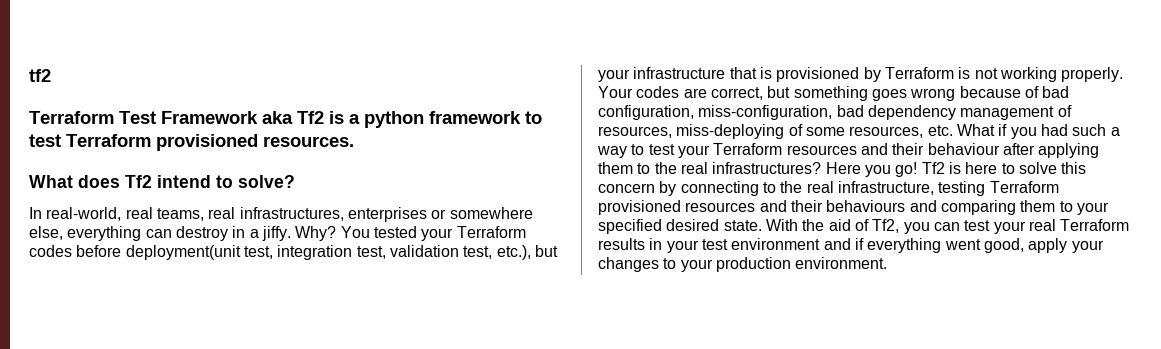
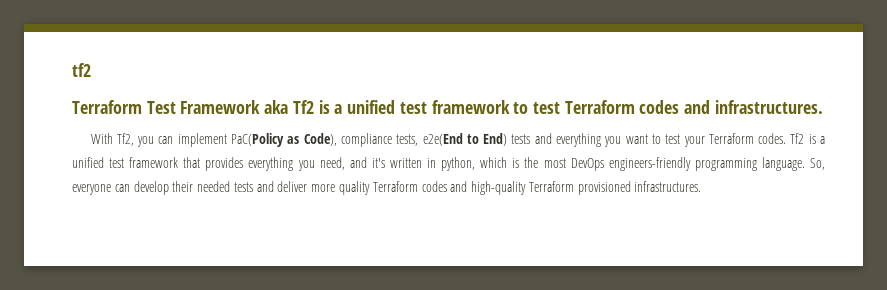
[364,111,424,128] python -> [347,100,427,114] unified test
[156,134,354,151] [29,175,295,188] [29,207,533,222] [29,226,526,241] [29,245,558,260] [598,67,1124,82] [598,86,1070,101] [598,105,1072,120] [598,124,1120,139] [597,143,1100,158] [598,162,1087,177] [598,181,1059,196] [598,200,1109,215] [598,219,1130,234] [598,238,1104,253] [598,257,888,272] provisioned resources. // What does Tf2 intend to solve? // In real-world, real teams, real infrastructures, enterprises or somewhere else, everything can destroy in a jiffy. Why? You tested your Terraform codes before deployment(unit test, integration test, validation test, etc.), but your infrastructure that is provisioned by Terraform is not working properly. Your codes are correct, but something goes wrong because of bad configuration, miss-configuration, bad dependency management of resources, miss-deploying of some resources, etc. What if you had such a way to test your Terraform resources and their behaviour after applying them to the real infrastructures? Here you go! Tf2 is here to solve this concern by connecting to the real infrastructure, testing Terraform provisioned resources and their behaviours and comparing them to your specified desired state. With the aid of Tf2, you can test your real Terraform results in your test environment and if everything went good, apply your changes to your production environment. -> [639,100,823,114] [90,133,826,147] [72,157,825,171] [72,181,702,195] codes and infrastructures. // With Tf2, you can implement PaC(Policy as Code), compliance tests, e2e(End to End) tests and everything you want to test your Terraform codes. Tf2 is a unified test framework that provides everything you need, and it's written in python, which is the most DevOps engineers-friendly programming language. So, everyone can develop their needed tests and deliver more quality Terraform codes and high-quality Terraform provisioned infrastructures.

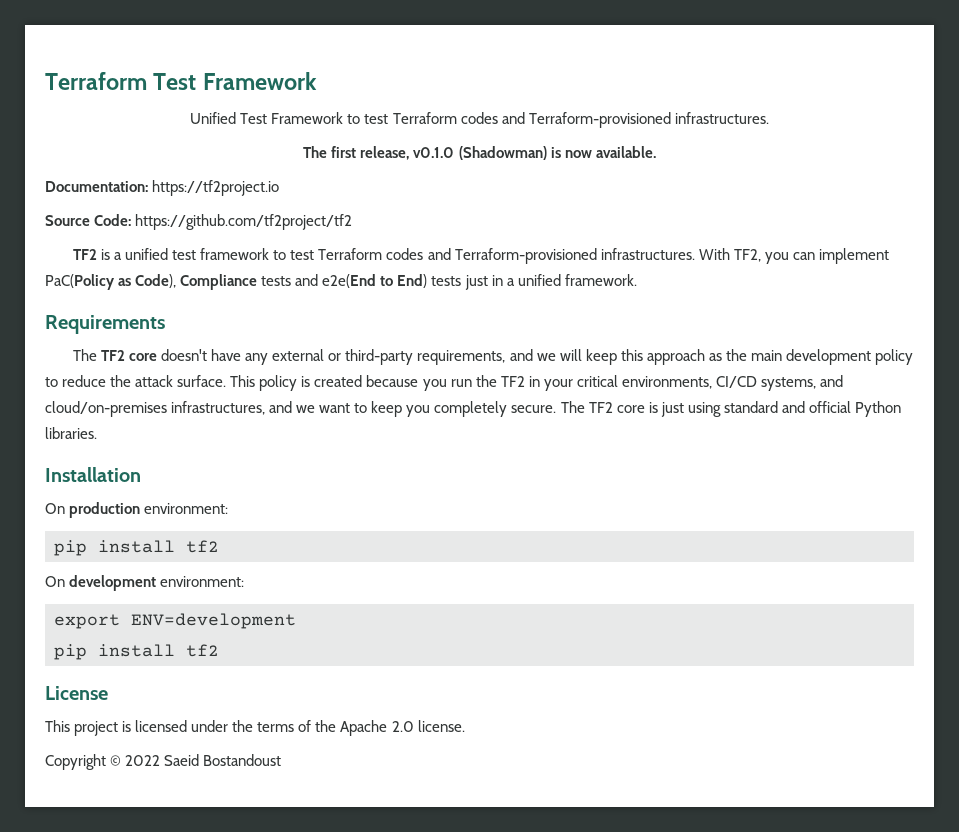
[72,63,91,77] tf2 // -> (45, 81) none
[264,100,314,114] aka Tf2 -> [190,112,769,128] [303,146,656,160] [45,180,280,196] [45,214,353,230] [73,249,98,260] // Unified Test Framework to test Terraform codes and Terraform-provisioned infrastructures. // The first release, v0.1.0 (Shadowman) is now available. // Documentation: https://tf2project.io // Source Code: https://github.com/tf2project/tf2 // TF2
[714,100,823,114] [90,133,134,146] infrastructures. // With Tf2, -> [454,248,761,264] Terraform-provisioned infrastructures. With TF2,
[340,133,419,147] compliance tests, -> [180,274,319,290] Compliance tests and
[534,133,826,147] [72,157,825,171] [72,181,702,195] and everything you want to test your Terraform codes. Tf2 is a unified test framework that provides everything you need, and it's written in python, which is the most DevOps engineers-friendly programming language. So, everyone can develop their needed tests and deliver more quality Terraform codes and high-quality Terraform provisioned infrastructures. -> [464,274,637,290] [45,315,165,334] [73,349,914,365] [45,375,843,391] [45,401,901,417] [45,427,97,439] [45,467,141,482] [45,502,229,518] [54,540,219,556] [45,575,245,591] [54,613,296,629] [54,644,219,660] [45,686,108,700] [45,720,465,736] [45,754,282,770] just in a unified framework. // Requirements // The TF2 core doesn't have any external or third-party requirements, and we will keep this approach as the main development policy to reduce the attack surface. This policy is created because you run the TF2 in your critical environments, CI/CD systems, and cloud/on-premises infrastructures, and we want to keep you completely secure. The TF2 core is just using standard and official Python libraries. // Installation // On production environment: // pip install tf2 // On development environment: // export ENV=development // pip install tf2 // License // This project is licensed under the terms of the Apache 2.0 license. // Copyright © 2022 Saeid Bostandoust

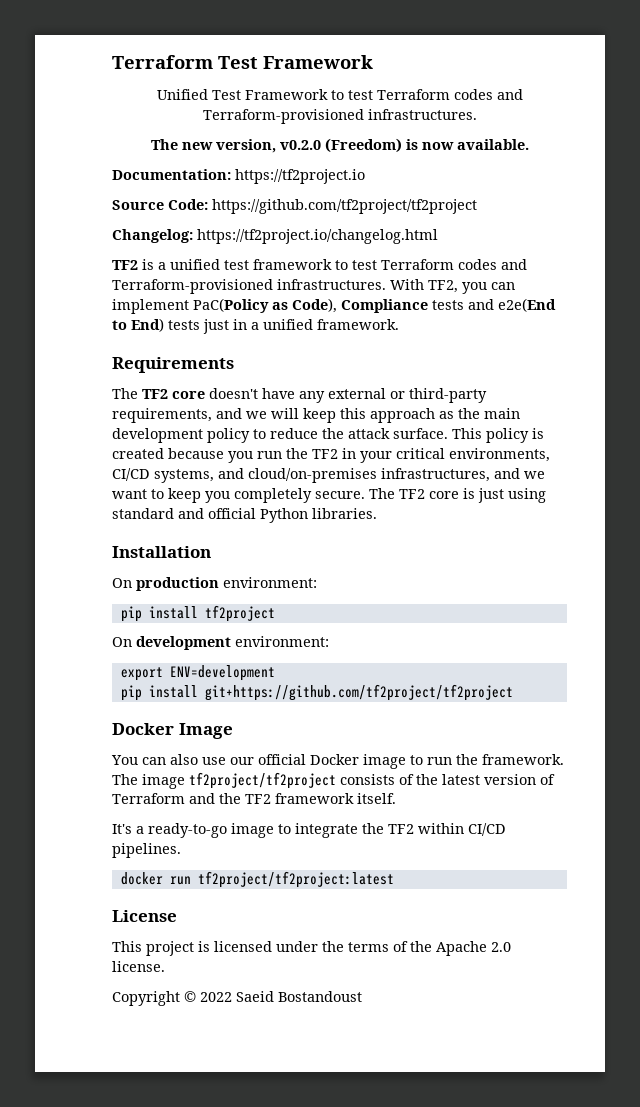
[331,146,547,160] first release, v0.1.0 (Shadowman) -> [181,138,402,153] new version, v0.2.0 (Freedom)
[135,214,353,230] https://github.com/tf2project/tf2 -> [212,199,477,214] [112,229,438,244] https://github.com/tf2project/tf2project // Changelog: https://tf2project.io/changelog.html
[186,540,219,553] tf2 -> [204,605,275,622] tf2project
[186,644,219,657] tf2 -> [204,684,513,701] [112,723,233,739] [111,754,564,769] [112,772,555,789] [112,793,396,804] [112,823,506,838] [112,843,181,858] [120,871,394,888] git+https://github.com/tf2project/tf2project // Docker Image // You can also use our official Docker image to run the framework. The image tf2project/tf2project consists of the latest version of Terraform and the TF2 framework itself. // It's a ready-to-go image to integrate the TF2 within CI/CD pipelines. // docker run tf2project/tf2project:latest

